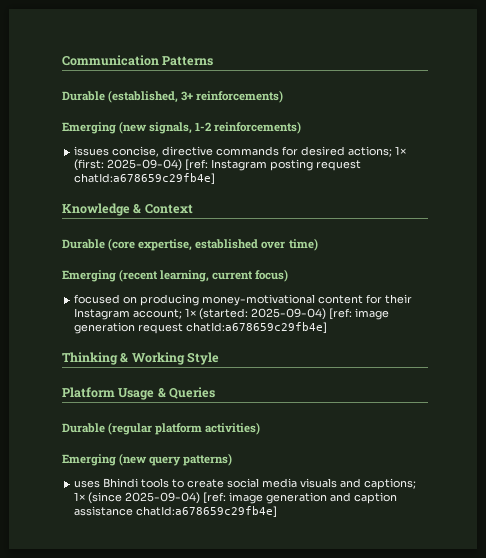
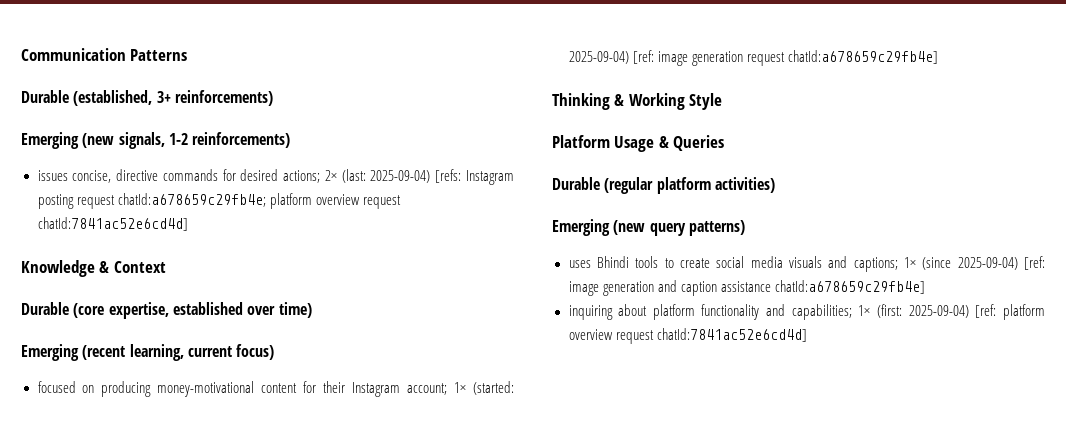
[395,146,407,155] [74,159,362,171] [74,173,216,185] 1× (first: 2025-09-04) [ref: Instagram posting request chatId:a678659c29fb4e] -> [324,169,514,185] [37,193,401,209] [37,217,188,231] 2× (last: 2025-09-04) [refs: Instagram posting request chatId:a678659c29fb4e; platform overview request chatId:7841ac52e6cd4d]
(278, 512) none -> [568,304,1045,320] [568,328,807,344] // inquiring about platform functionality and capabilities; 1× (first: 2025-09-04) [ref: platform overview request chatId:7841ac52e6cd4d]

